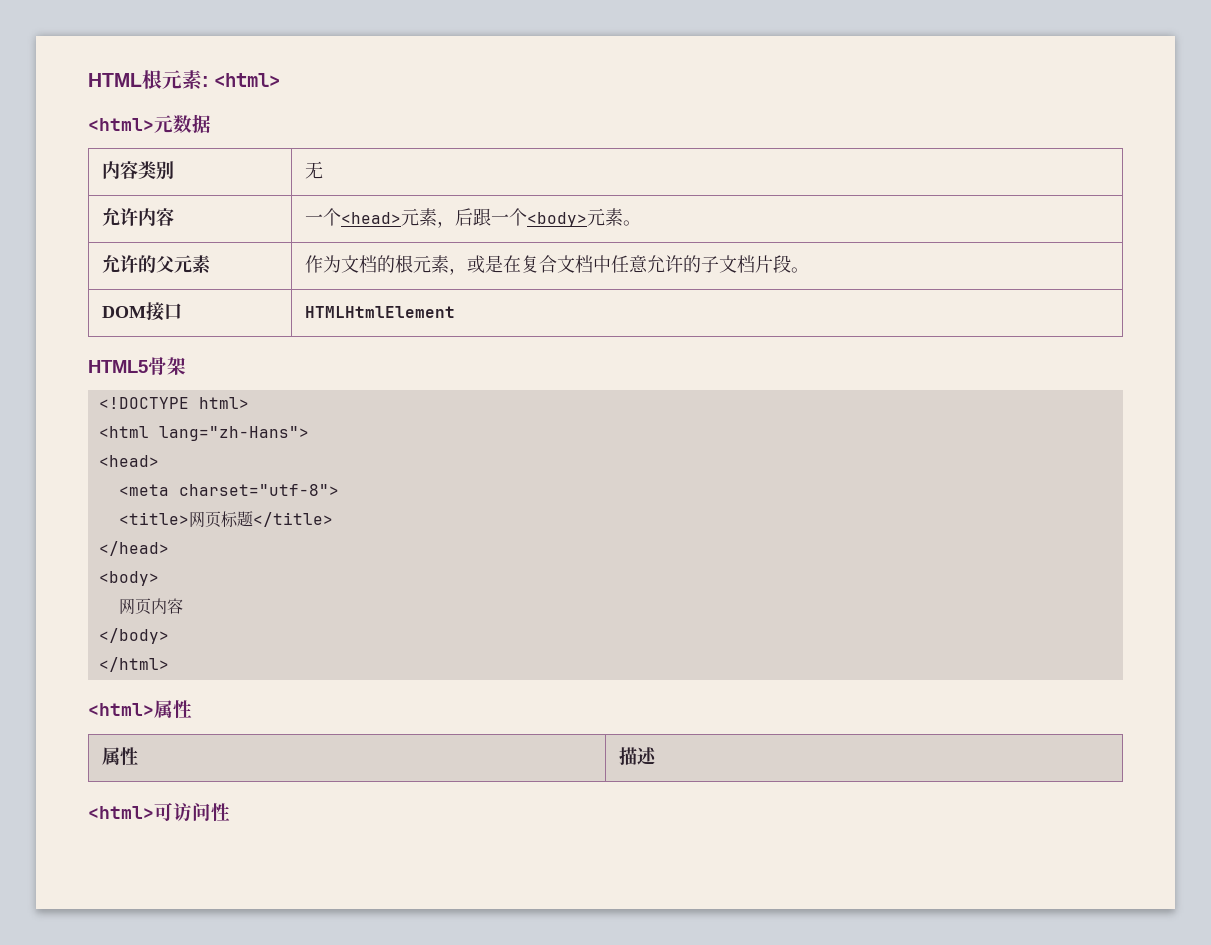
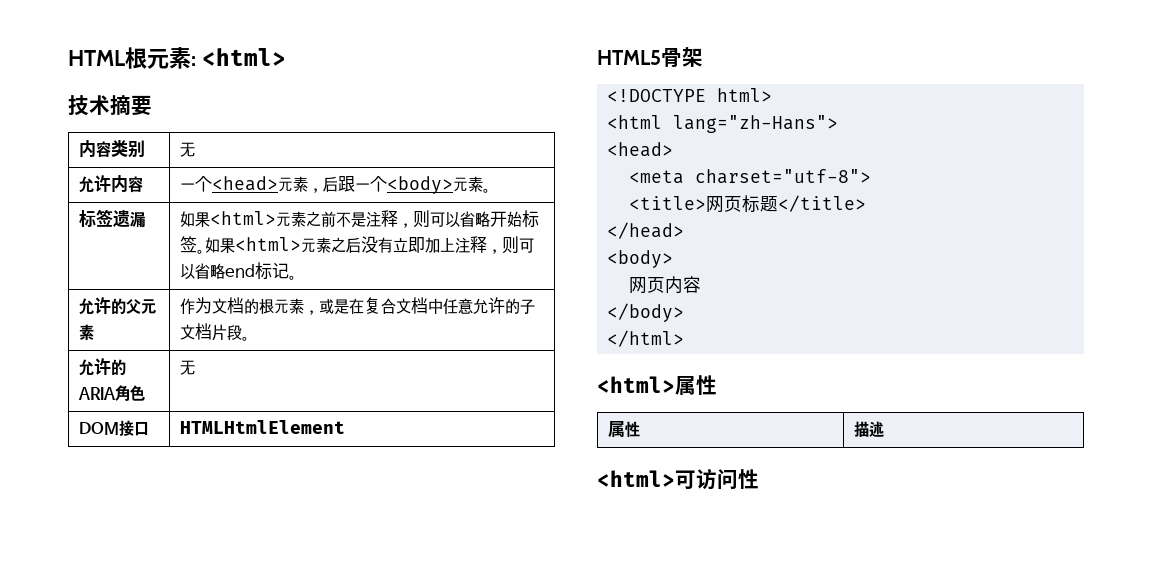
[88,114,211,133] <html>元数据 -> [68,95,152,116] 技术摘要
(642, 223) none -> [79,209,146,228] [180,210,540,228] [180,236,535,254] [180,262,298,280] // 标签遗漏 | 如果<html>元素之前不是注释，则可以省略开始标签。如果<html>元素之后没有立即加上注释，则可以省略end标记。
(810, 270) none -> [79,358,127,376] [78,385,146,401] [180,360,196,375] // 允许的ARIA角色 | 无

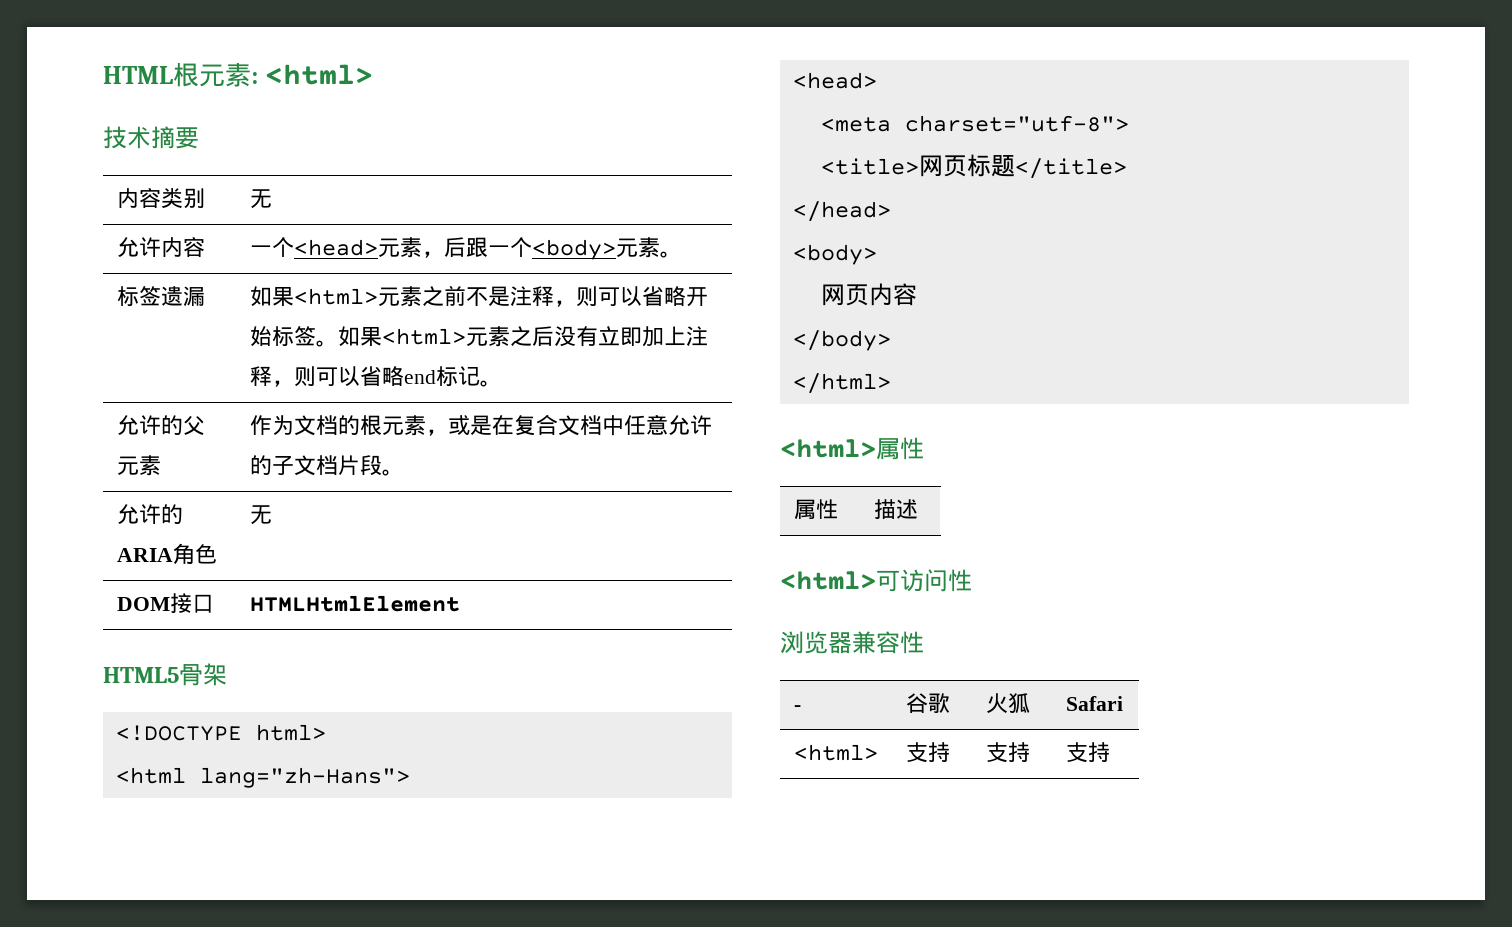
(759, 479) none -> [780,631,924,654] [793,705,801,711] [905,693,950,713] [985,693,1030,714] [1065,696,1123,711] [793,744,878,761] [905,742,950,763] [985,742,1030,763] [1065,742,1110,763] // 浏览器兼容性 // - | 谷歌 | 火狐 | Safari // <html> | 支持 | 支持 | 支持

